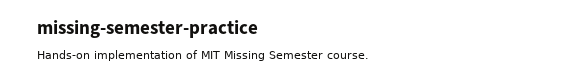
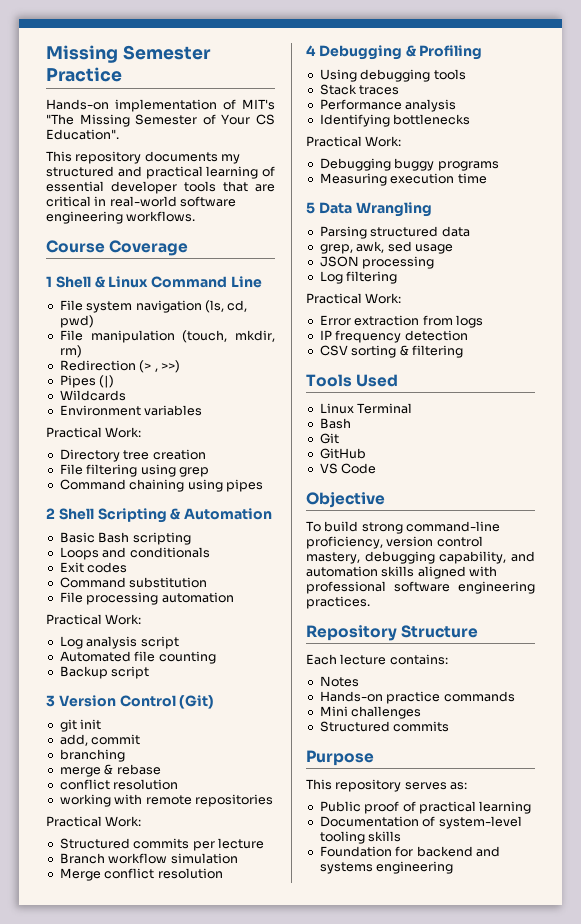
[37,20,258,38] missing-semester-practice -> [46,45,211,63] [46,67,122,82] Missing Semester Practice
[201,51,369,61] MIT Missing Semester course. -> [242,99,275,110] [46,114,275,127] [46,129,119,140] [46,151,241,164] [46,166,275,179] [46,181,275,194] [46,196,237,207] [46,211,196,224] [46,240,189,256] [46,276,262,288] [59,300,248,313] [59,315,94,328] [59,330,275,343] [59,345,82,358] [59,360,180,373] [59,375,115,388] [59,390,126,401] [59,405,203,416] [46,427,142,438] [59,449,206,462] [59,464,209,477] [59,479,263,492] [46,508,273,523] [59,532,191,545] [59,547,210,560] [59,562,128,573] [59,577,208,588] [59,592,234,605] [46,614,142,625] [59,636,179,649] [59,651,216,664] [59,666,150,679] [46,695,215,709] [59,719,102,732] [59,734,141,746] [59,749,125,762] [59,764,161,777] [59,779,179,790] [59,794,273,807] [46,816,142,827] [59,838,264,851] [59,853,238,864] [59,868,223,881] [306,45,483,60] [319,69,466,82] [319,84,400,95] [319,99,457,112] [319,114,471,127] [306,136,402,147] [319,158,499,171] [319,173,487,186] [306,202,432,217] [319,226,470,239] [319,241,453,254] [319,256,435,269] [319,271,398,284] [306,293,402,304] [319,315,483,328] [319,330,468,343] [319,345,463,358] [306,374,399,387] [319,403,413,414] [319,418,351,429] [319,433,339,444] [319,448,366,459] [319,463,377,474] [306,492,385,508] [306,521,501,534] [306,536,483,549] [306,551,535,564] [306,566,498,579] [306,581,535,594] [306,596,370,609] [306,625,479,641] [306,654,448,665] [319,676,359,687] [319,691,515,704] [319,706,422,719] [319,721,450,732] [306,750,374,766] [306,779,468,792] [319,801,532,814] [319,816,522,829] [319,831,402,844] [319,846,500,857] [319,861,454,874] MIT's "The Missing Semester of Your CS Education". // This repository documents my structured and practical learning of essential developer tools that are critical in real-world software engineering workflows. // Course Coverage // 1 Shell & Linux Command Line // File system navigation (ls, cd, pwd) // File manipulation (touch, mkdir, rm) // Redirection (> , >>) // Pipes (|) // Wildcards // Environment variables // Practical Work: // Directory tree creation // File filtering using grep // Command chaining using pipes // 2 Shell Scripting & Automation // Basic Bash scripting // Loops and conditionals // Exit codes // Command substitution // File processing automation // Practical Work: // Log analysis script // Automated file counting // Backup script // 3 Version Control (Git) // git init // add, commit // branching // merge & rebase // conflict resolution // working with remote repositories // Practical Work: // Structured commits per lecture // Branch workflow simulation // Merge conflict resolution // 4 Debugging & Profiling // Using debugging tools // Stack traces // Performance analysis // Identifying bottlenecks // Practical Work: // Debugging buggy programs // Measuring execution time // 5 Data Wrangling // Parsing structured data // grep, awk, sed usage // JSON processing // Log filtering // Practical Work: // Error extraction from logs // IP frequency detection // CSV sorting & filtering // Tools Used // Linux Terminal // Bash // Git // GitHub // VS Code // Objective // To build strong command-line proficiency, version control mastery, debugging capability, and automation skills aligned with professional software engineering practices. // Repository Structure // Each lecture contains: // Notes // Hands-on practice commands // Mini challenges // Structured commits // Purpose // This repository serves as: // Public proof of practical learning // Documentation of system-level tooling skills // Foundation for backend and systems engineering

